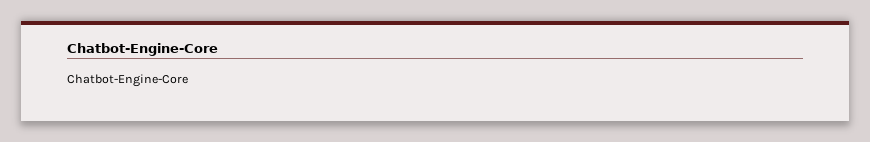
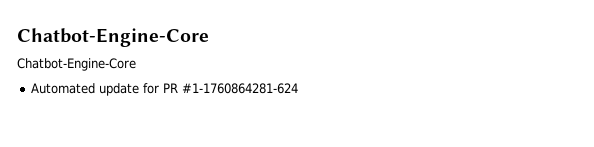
(188, 80) none -> [30,83,298,96] // Automated update for PR #1-1760864281-624

